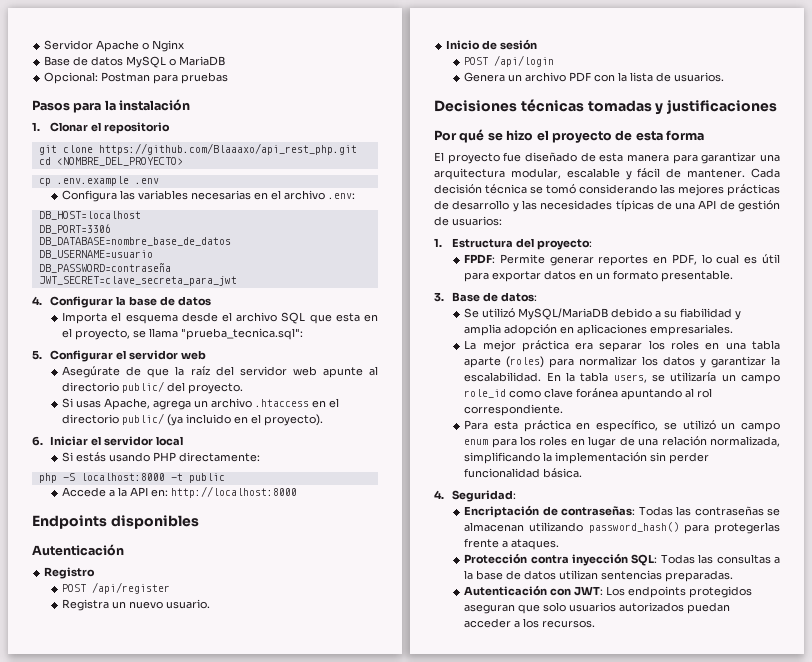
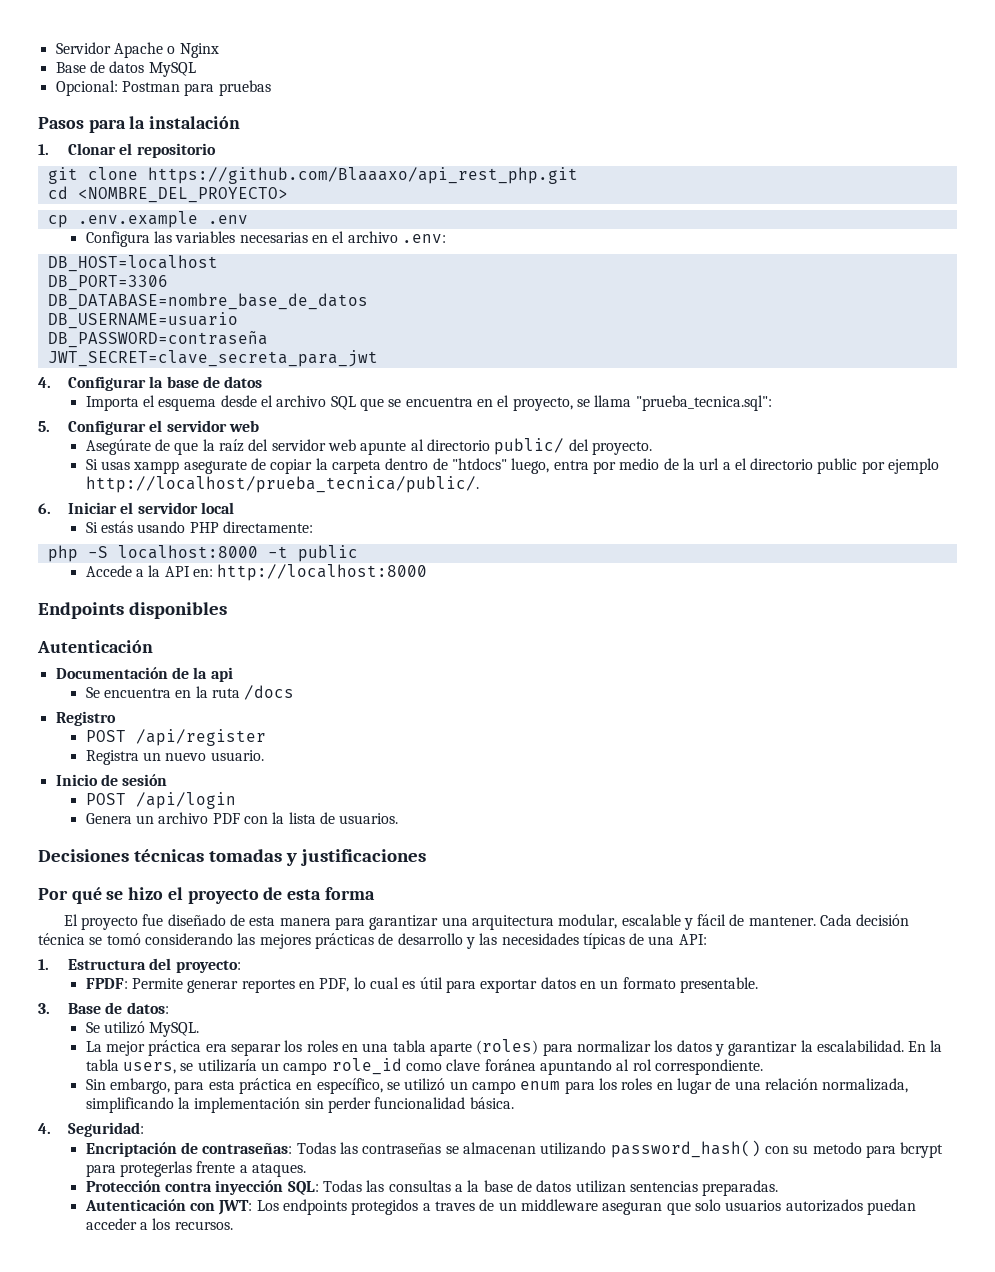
[169,56,226,66] o MariaDB -> (196, 69) none
[335,313,360,322] esta -> [388,397,473,407] se encuentra
[104,398,340,410] [62,413,324,426] Apache, agrega un archivo .htaccess en el directorio public/ (ya incluido en el proyecto). -> [133,458,940,474] [85,476,479,493] xampp asegurate de copiar la carpeta dentro de "htdocs" luego, entra por medio de la url a el directorio public por ejemplo http://localhost/prueba_tecnica/public/.
(124, 550) none -> [55,667,233,682] [85,685,295,700] // Documentación de la api // Se encuentra en la ruta /docs
[698,200,780,212] [434,216,502,226] API de gestión de usuarios: -> [678,934,707,945] API:
[518,308,742,320] [464,324,734,336] MySQL/MariaDB debido a su fiabilidad y amplia adopción en aplicaciones empresariales. -> [149,1022,200,1037] MySQL.
[464,420,489,430] Para -> [85,1078,205,1094] Sin embargo, para
(679, 527) none -> [764,1142,944,1158] con su metodo para bcrypt
(753, 592) none -> [422,1199,598,1211] a traves de un middleware

